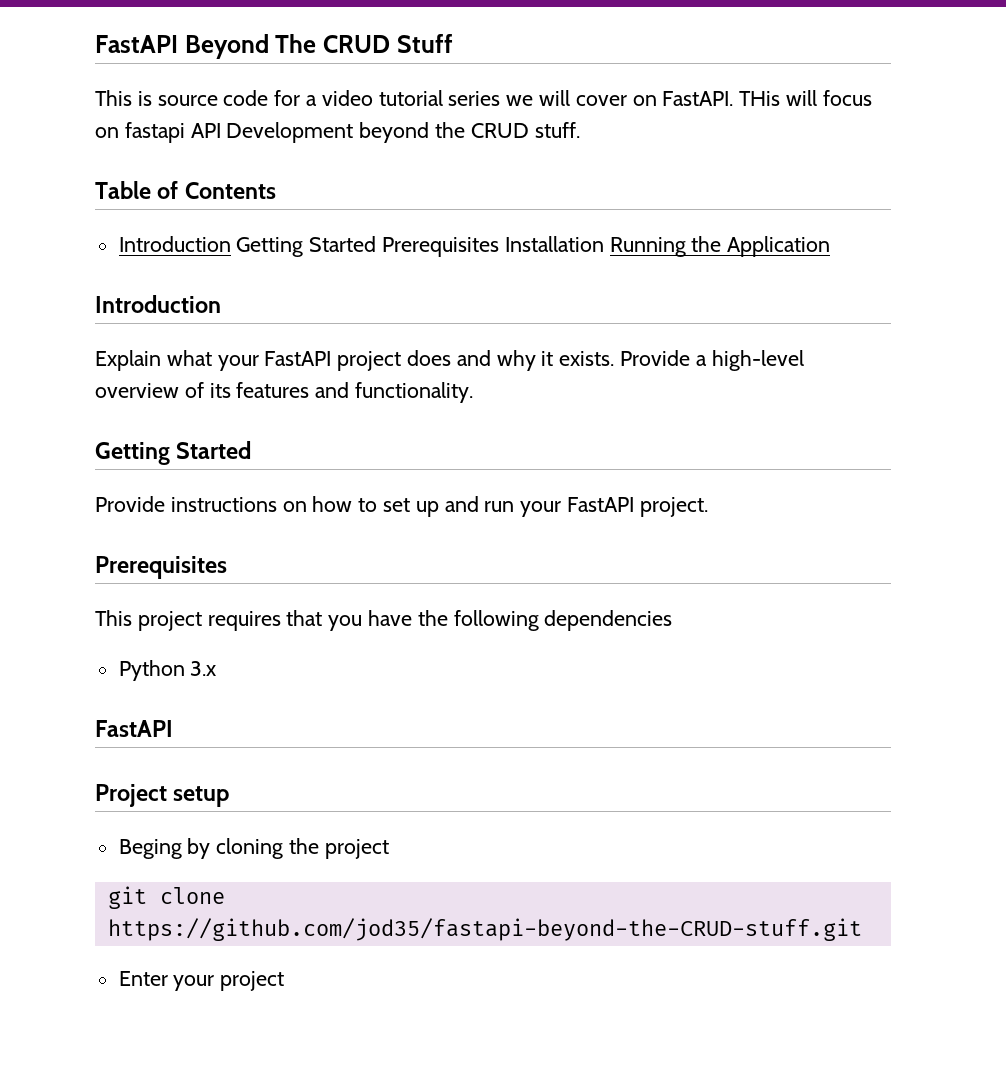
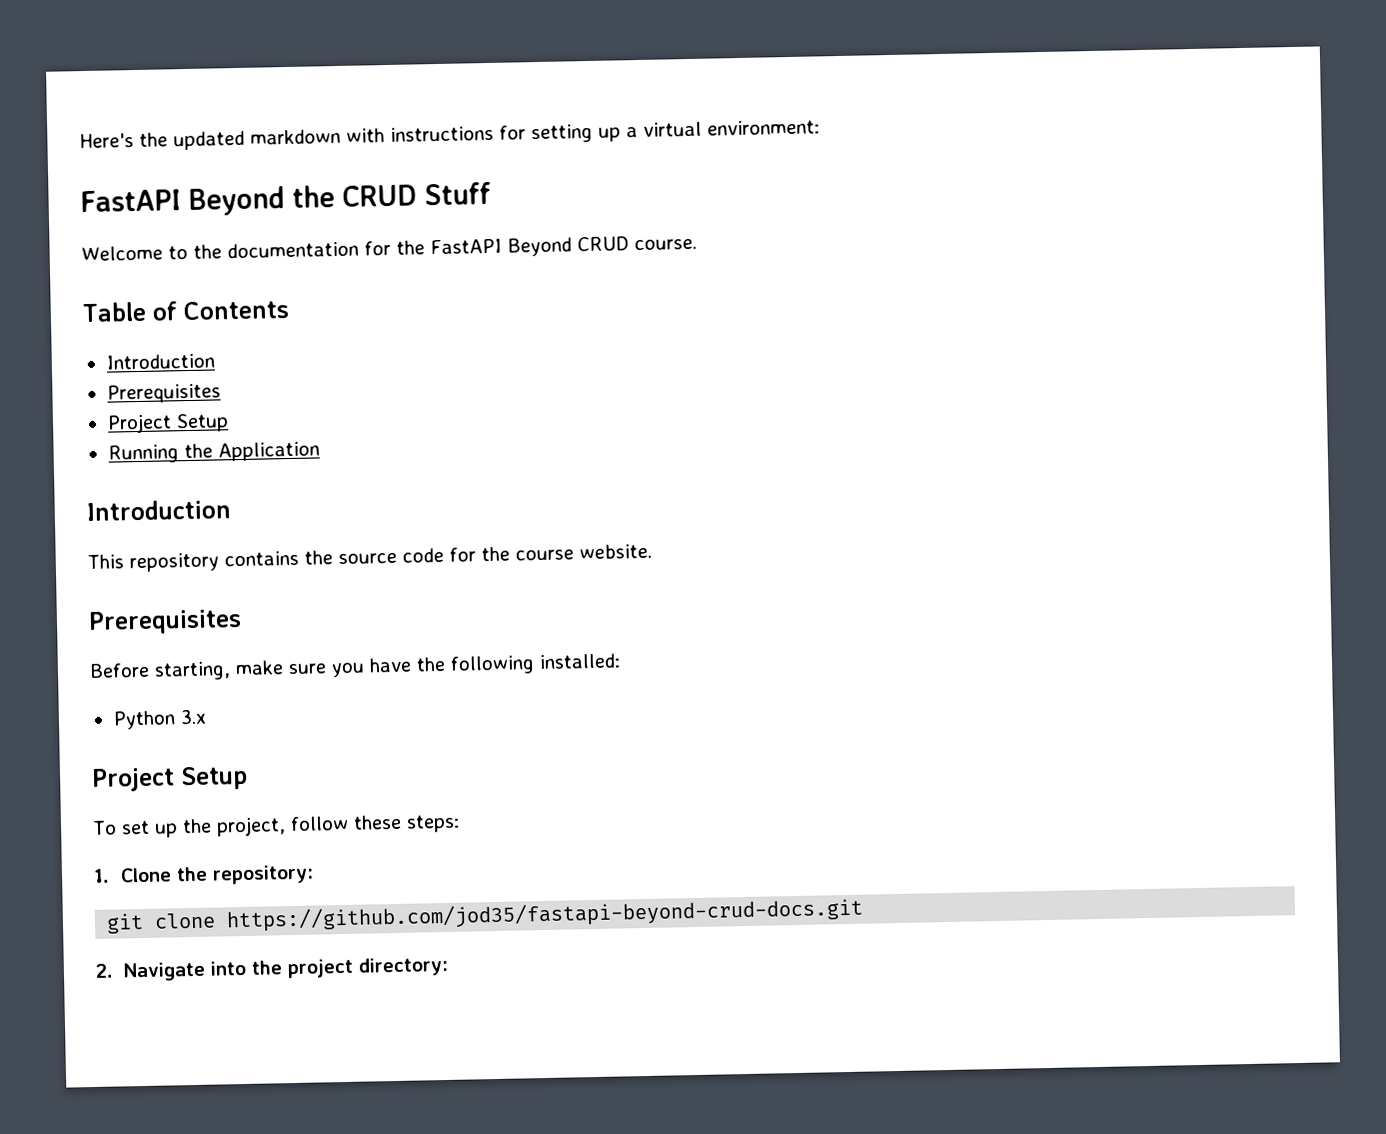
[95,34,317,59] FastAPI Beyond The -> [79,119,820,151] [80,185,335,216] Here's the updated markdown with instructions for setting up a virtual environment: // FastAPI Beyond the
[95,90,872,106] [95,122,580,143] This is source code for a video tutorial series we will cover on FastAPI. THis will focus on fastapi API Development beyond the CRUD stuff. -> [81,236,697,262] Welcome to the documentation for the FastAPI Beyond CRUD course.
[236,236,604,257] Getting Started Prerequisites Installation -> [106,383,221,404] [106,413,229,434] // Prerequisites // Project Setup //
[95,350,804,371] [95,382,474,403] [95,441,252,465] [95,496,708,517] [95,556,227,579] [95,610,323,631] Explain what your FastAPI project does and why it exists. Provide a high-level overview of its features and functionality. // Getting Started // Provide instructions on how to set up and run your FastAPI project. // Prerequisites // This project requires that -> [87,543,652,573] [88,609,242,636] [89,660,327,681] This repository contains the source code for the course website. // Prerequisites // Before starting, make sure
[544,610,673,631] dependencies -> [539,653,620,670] installed:
[95,720,173,737] [95,784,230,807] [118,838,389,859] [107,886,225,909] [107,918,862,941] [118,971,285,991] FastAPI // Project setup // Beging by cloning the project // git clone https://github.com/jod35/fastapi-beyond-the-CRUD-stuff.git // Enter your project -> [91,765,248,792] [92,814,460,838] [93,864,315,885] [106,897,865,934] [95,956,450,982] Project Setup // To set up the project, follow these steps: // 1. Clone the repository: // git clone https://github.com/jod35/fastapi-beyond-crud-docs.git // 2. Navigate into the project directory:

